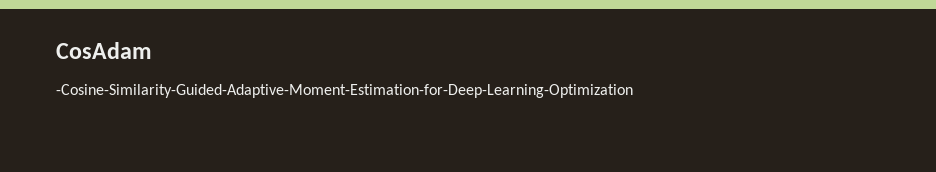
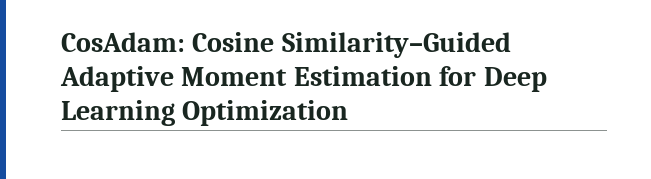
[56,42,152,59] [56,84,633,98] CosAdam // -Cosine-Similarity-Guided-Adaptive-Moment-Estimation-for-Deep-Learning-Optimization -> [61,32,511,58] [60,66,547,92] [61,100,349,126] CosAdam: Cosine Similarity–Guided Adaptive Moment Estimation for Deep Learning Optimization

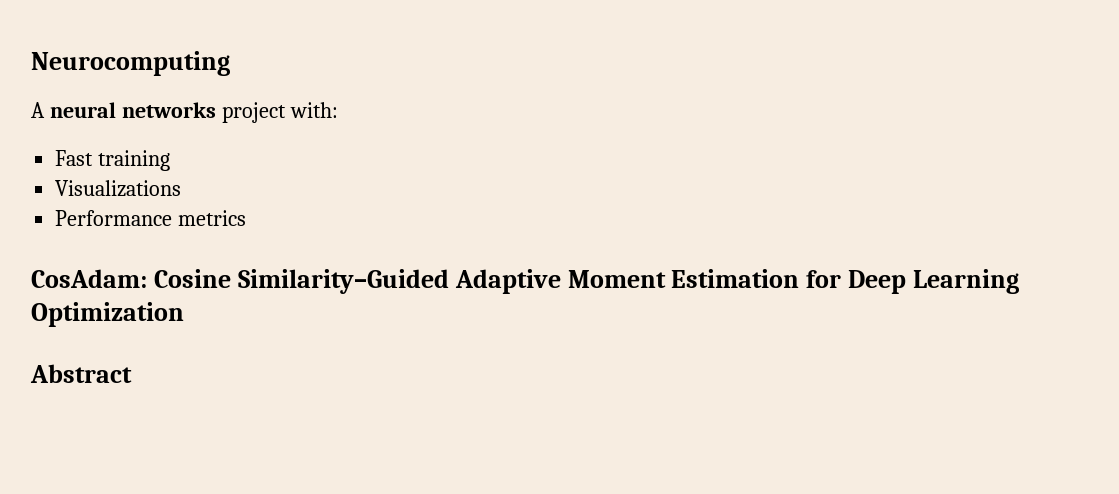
(61, 42) none -> [31,51,230,76] [31,102,338,123] [55,150,171,171] [55,180,182,197] [55,210,247,226] Neurocomputing // A neural networks project with: // Fast training // Visualizations // Performance metrics //
(349, 113) none -> [30,364,132,383] // Abstract

